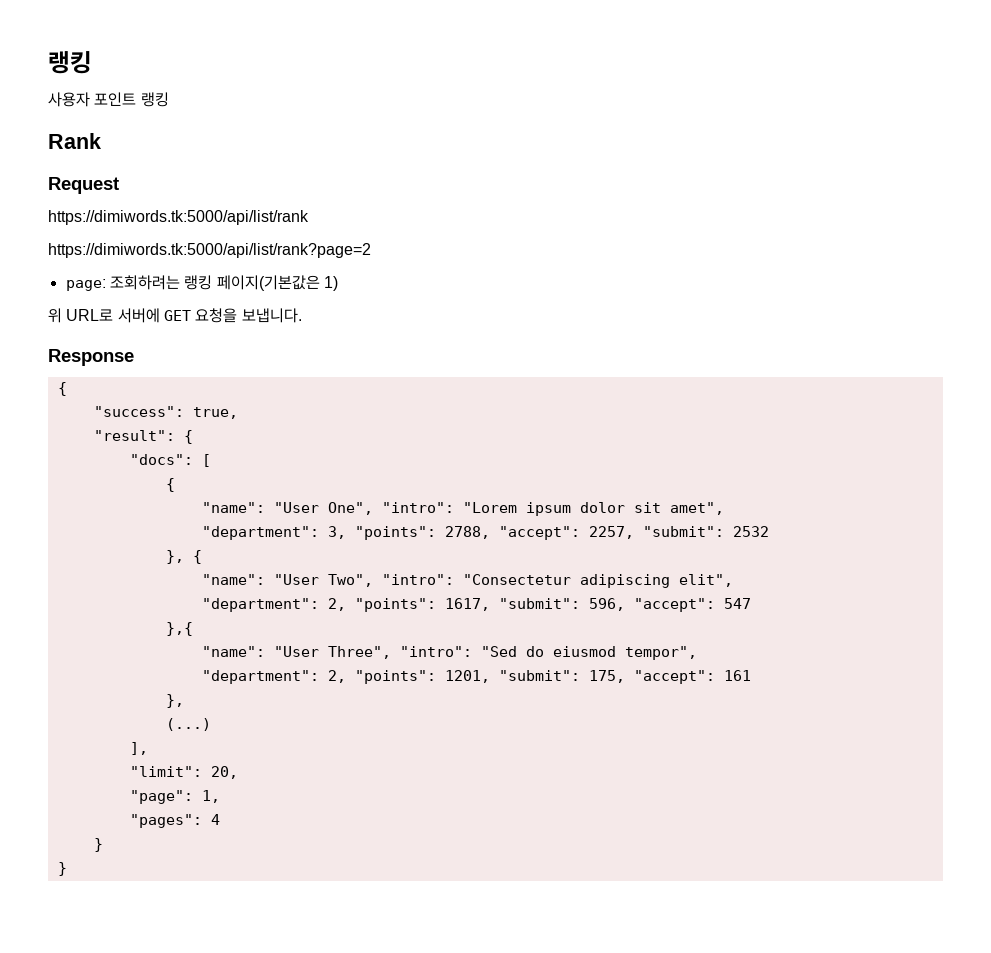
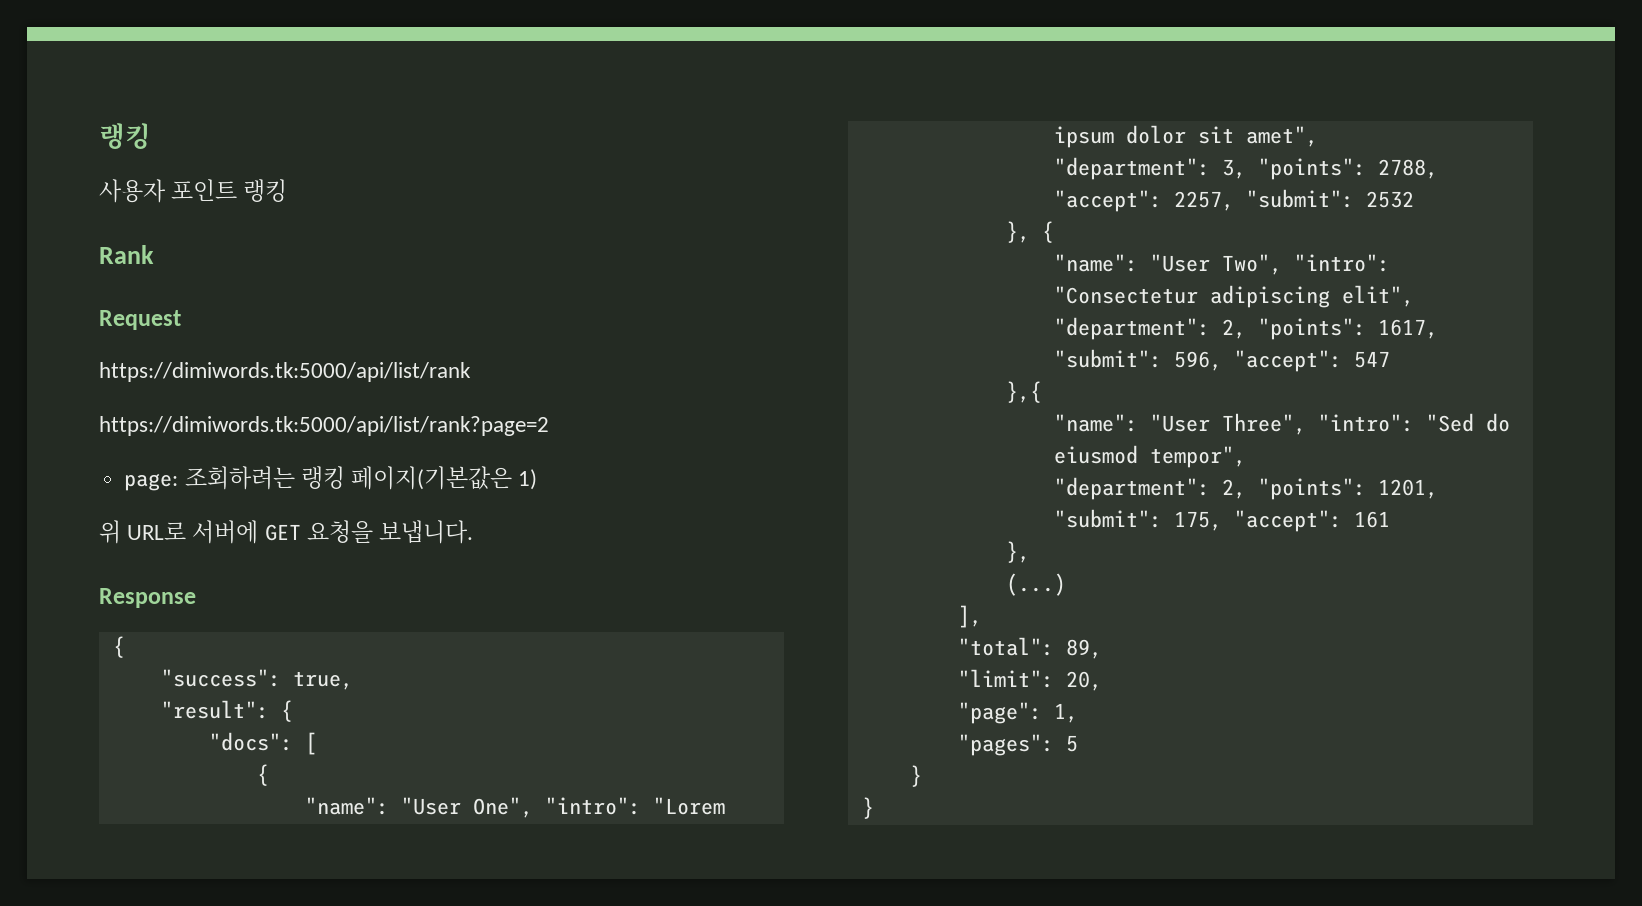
(148, 748) none -> [957,637,1102,659] // "total": 89,
[210,814,220,825] 4 -> [1065,735,1078,752] 5

